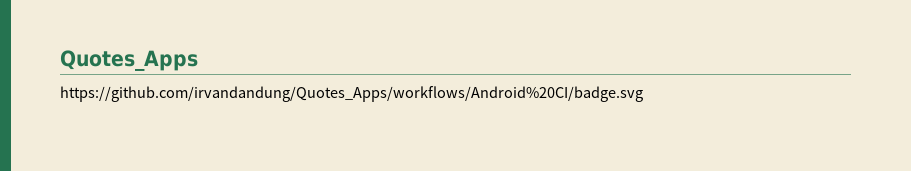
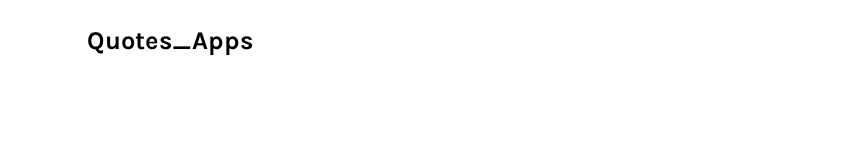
[60,86,643,102] // https://github.com/irvandandung/Quotes_Apps/workflows/Android%20CI/badge.svg -> (253, 44) none

